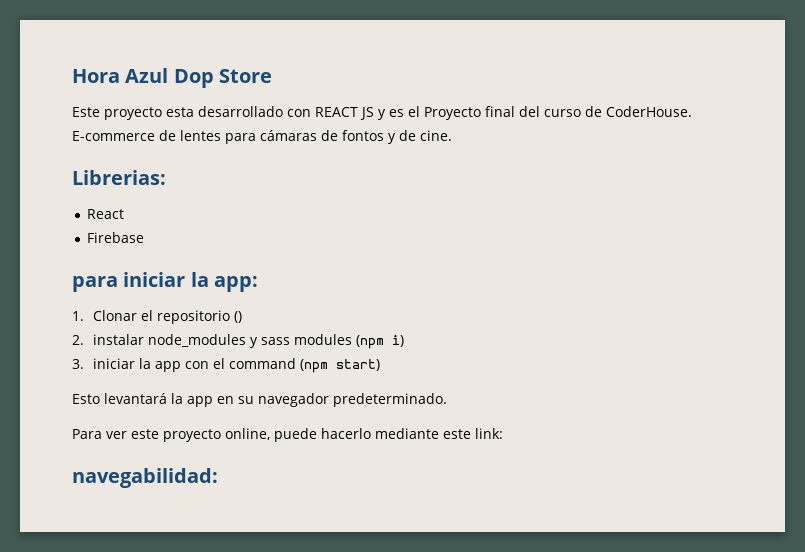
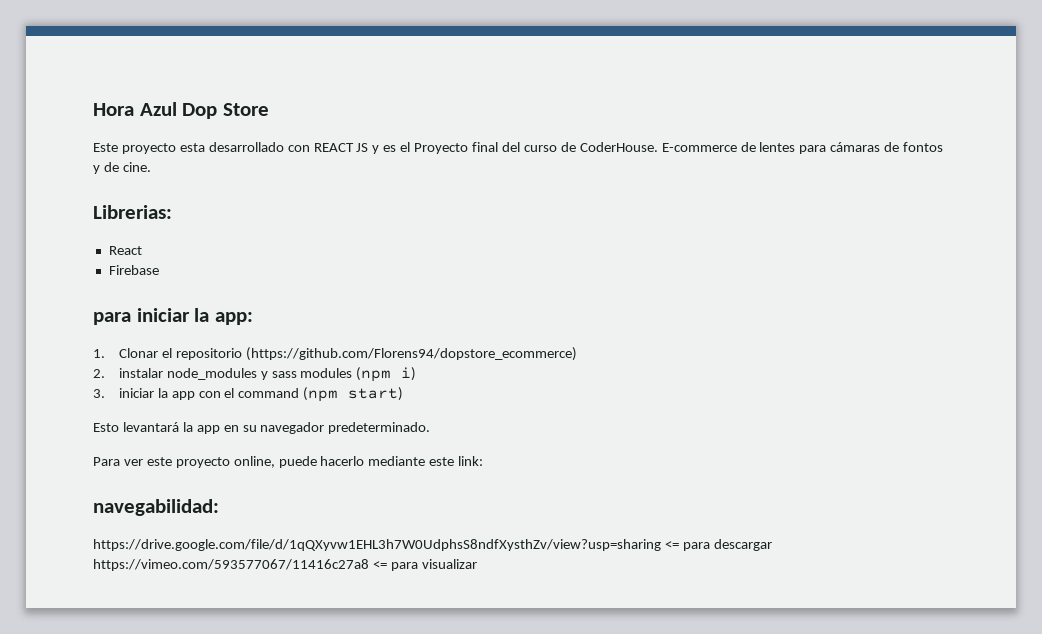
[234,311,243,323] () -> [245,347,577,361] (https://github.com/Florens94/dopstore_ecommerce)
(218, 478) none -> [93,539,772,551] [93,559,477,571] // https://drive.google.com/file/d/1qQXyvw1EHL3h7W0UdphsS8ndfXysthZv/view?usp=sharing <= para descargar https://vimeo.com/593577067/11416c27a8 <= para visualizar

